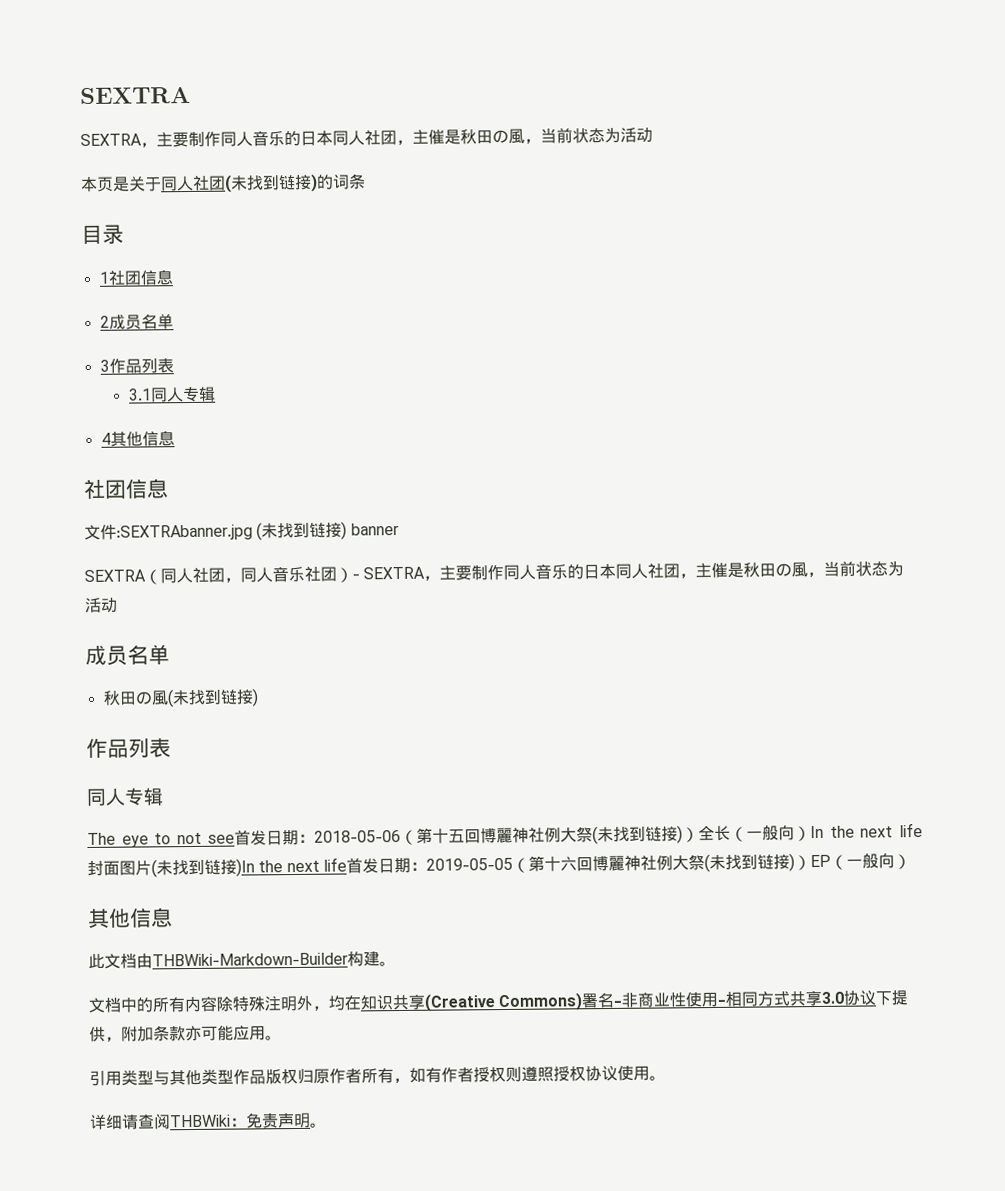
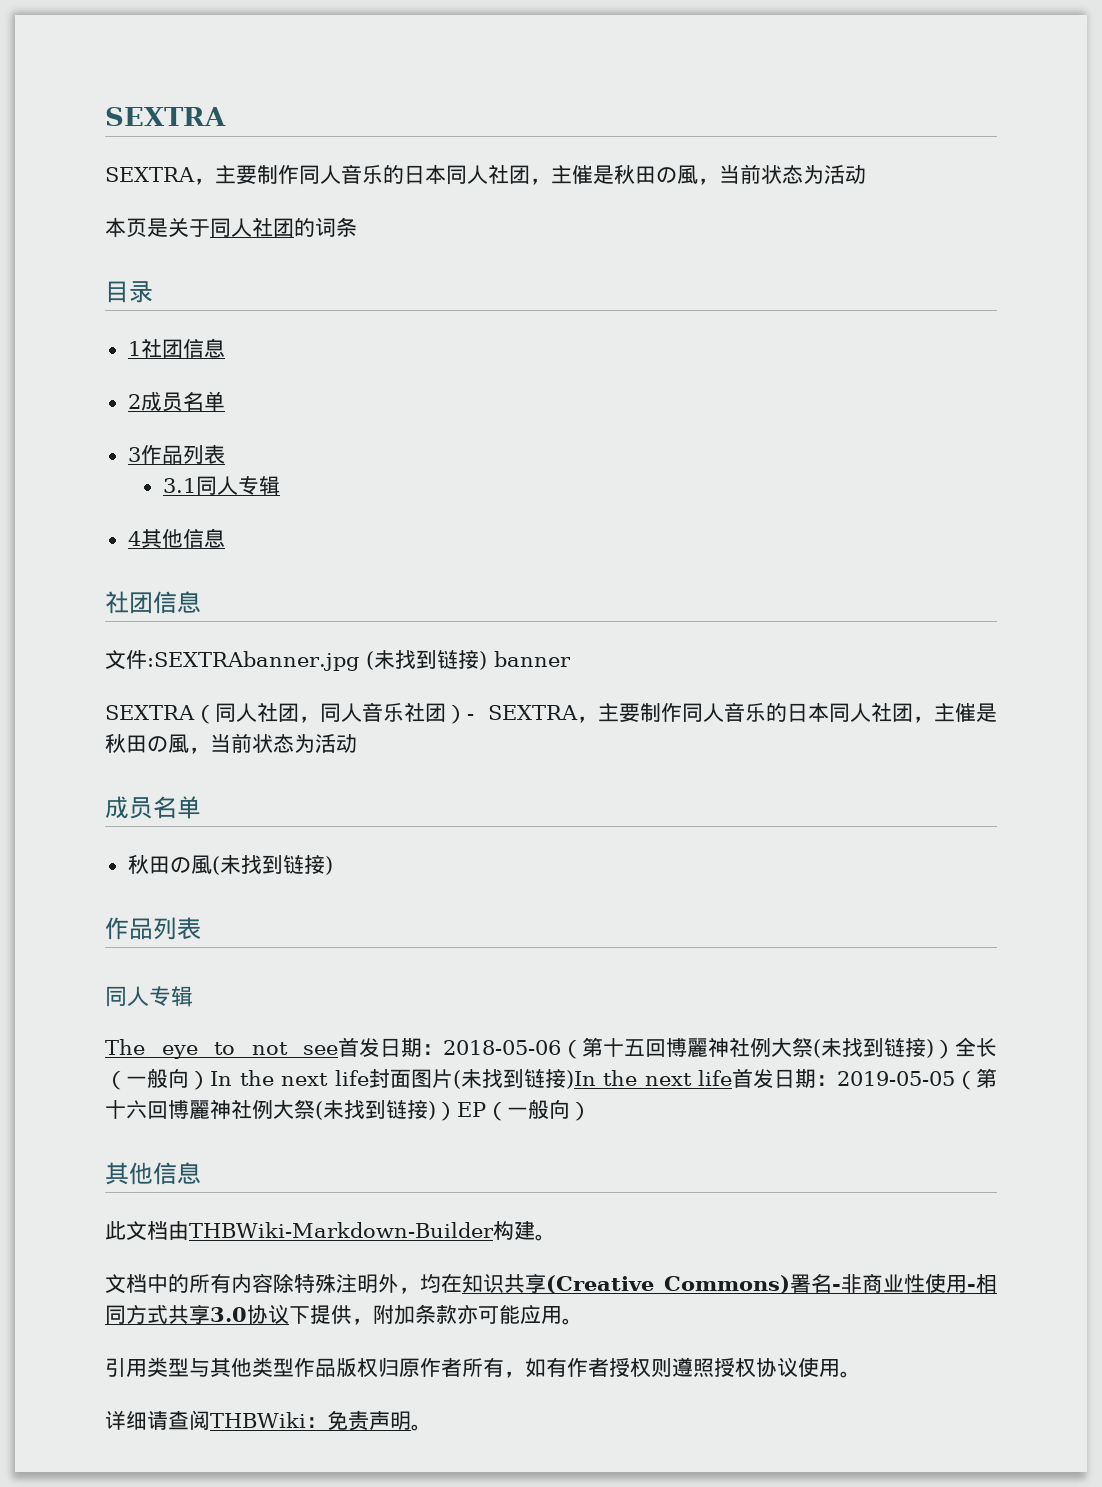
[224,173,318,193] (未找到链接) -> (294, 227) none

